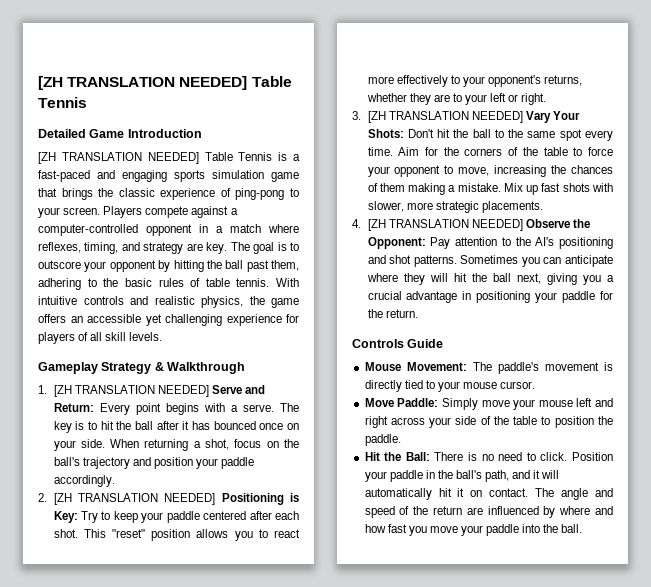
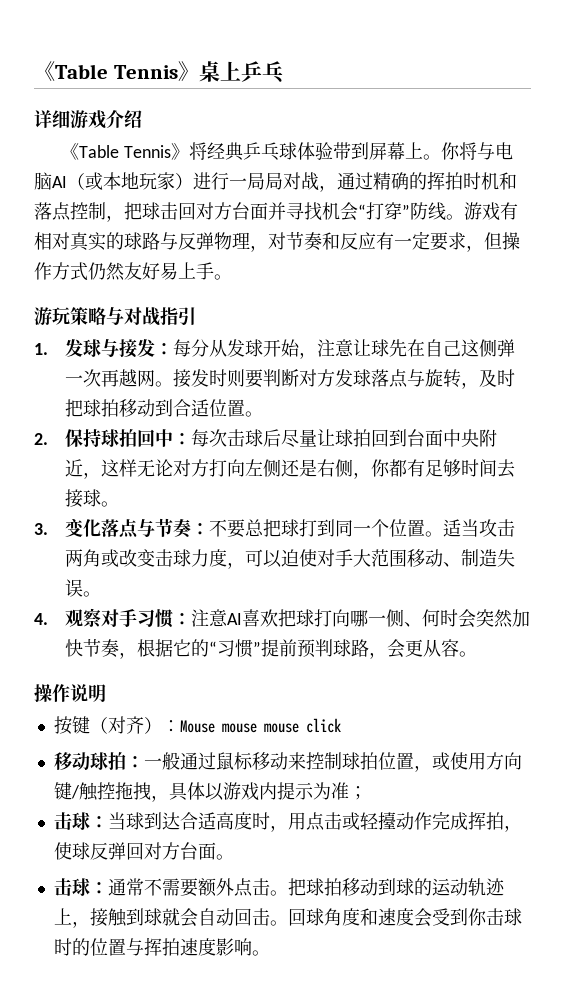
[38,76,292,90] [38,97,87,108] [38,129,202,138] [38,152,300,164] [38,170,299,182] [38,188,299,200] [38,206,238,218] [38,224,299,236] [38,242,300,254] [38,260,299,272] [38,278,299,290] [38,296,299,308] [38,314,299,326] [38,332,163,344] [38,362,246,374] [38,385,265,397] [53,403,299,415] [53,421,299,433] [53,439,300,451] [53,457,255,469] [53,475,115,487] [38,493,299,505] [53,511,300,523] [53,529,300,541] [367,75,583,87] [366,93,547,105] [352,111,580,123] [367,129,613,141] [367,147,613,156] [367,165,613,177] [367,183,613,195] [367,201,543,213] [352,219,590,231] [367,237,613,249] [367,255,613,267] [366,273,614,285] [367,291,613,303] [367,309,418,318] [352,339,444,348] [364,362,613,374] [364,380,536,392] [364,398,613,410] [364,416,613,428] [364,434,401,446] [364,452,613,461] [364,470,560,482] [364,488,613,500] [364,506,613,518] [364,524,583,536] [ZH TRANSLATION NEEDED] Table Tennis // Detailed Game Introduction // [ZH TRANSLATION NEEDED] Table Tennis is a fast-paced and engaging sports simulation game that brings the classic experience of ping-pong to your screen. Players compete against a computer-controlled opponent in a match where reflexes, timing, and strategy are key. The goal is to outscore your opponent by hitting the ball past them, adhering to the basic rules of table tennis. With intuitive controls and realistic physics, the game offers an accessible yet challenging experience for players of all skill levels. // Gameplay Strategy & Walkthrough // 1. [ZH TRANSLATION NEEDED] Serve and Return: Every point begins with a serve. The key is to hit the ball after it has bounced once on your side. When returning a shot, focus on the ball's trajectory and position your paddle accordingly. // 2. [ZH TRANSLATION NEEDED] Positioning is Key: Try to keep your paddle centered after each shot. This "reset" position allows you to react more effectively to your opponent's returns, whether they are to your left or right. // 3. [ZH TRANSLATION NEEDED] Vary Your Shots: Don't hit the ball to the same spot every time. Aim for the corners of the table to force your opponent to move, increasing the chances of them making a mistake. Mix up fast shots with slower, more strategic placements. // 4. [ZH TRANSLATION NEEDED] Observe the Opponent: Pay attention to the AI's positioning and shot patterns. Sometimes you can anticipate where they will hit the ball next, giving you a crucial advantage in positioning your paddle for the return. // Controls Guide // Mouse Movement: The paddle's movement is directly tied to your mouse cursor. // Move Paddle: Simply move your mouse left and right across your side of the table to position the paddle. // Hit the Ball: There is no need to click. Position your paddle in the ball's path, and it will automatically hit it on contact. The angle and speed of the return are influenced by where and how fast you move your paddle into the ball. -> [34,61,284,83] [34,110,142,129] [61,142,514,161] [34,171,517,192] [34,202,518,222] [34,231,520,252] [34,262,232,281] [34,307,196,326] [34,339,515,359] [64,369,515,389] [64,399,263,417] [34,429,497,448] [64,459,515,479] [64,489,119,508] [34,518,515,539] [64,549,515,569] [64,579,101,597] [34,608,530,628] [64,639,477,659] [34,684,106,702] [53,716,341,735] [53,752,522,772] [53,782,367,802] [53,811,522,832] [53,842,234,860] [53,878,505,897] [53,908,522,928] [53,937,270,956] 《Table Tennis》桌上乒乓 // 详细游戏介绍 // 《Table Tennis》将经典乒乓球体验带到屏幕上。你将与电脑AI（或本地玩家）进行一局局对战，通过精确的挥拍时机和落点控制，把球击回对方台面并寻找机会“打穿”防线。游戏有相对真实的球路与反弹物理，对节奏和反应有一定要求，但操作方式仍然友好易上手。 // 游玩策略与对战指引 // 1.发球与接发：每分从发球开始，注意让球先在自己这侧弹一次再越网。接发时则要判断对方发球落点与旋转，及时把球拍移动到合适位置。 // 2.保持球拍回中：每次击球后尽量让球拍回到台面中央附近，这样无论对方打向左侧还是右侧，你都有足够时间去接球。 // 3.变化落点与节奏：不要总把球打到同一个位置。适当攻击两角或改变击球力度，可以迫使对手大范围移动、制造失误。 // 4.观察对手习惯：注意AI喜欢把球打向哪一侧、何时会突然加快节奏，根据它的“习惯”提前预判球路，会更从容。 // 操作说明 // 按键（对齐）：Mouse mouse mouse click // 移动球拍：一般通过鼠标移动来控制球拍位置，或使用方向键/触控拖拽，具体以游戏内提示为准； // 击球：当球到达合适高度时，用点击或轻擡动作完成挥拍，使球反弹回对方台面。 // 击球：通常不需要额外点击。把球拍移动到球的运动轨迹上，接触到球就会自动回击。回球角度和速度会受到你击球时的位置与挥拍速度影响。

